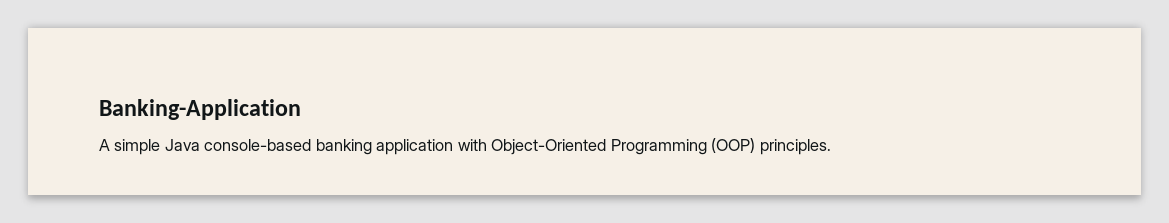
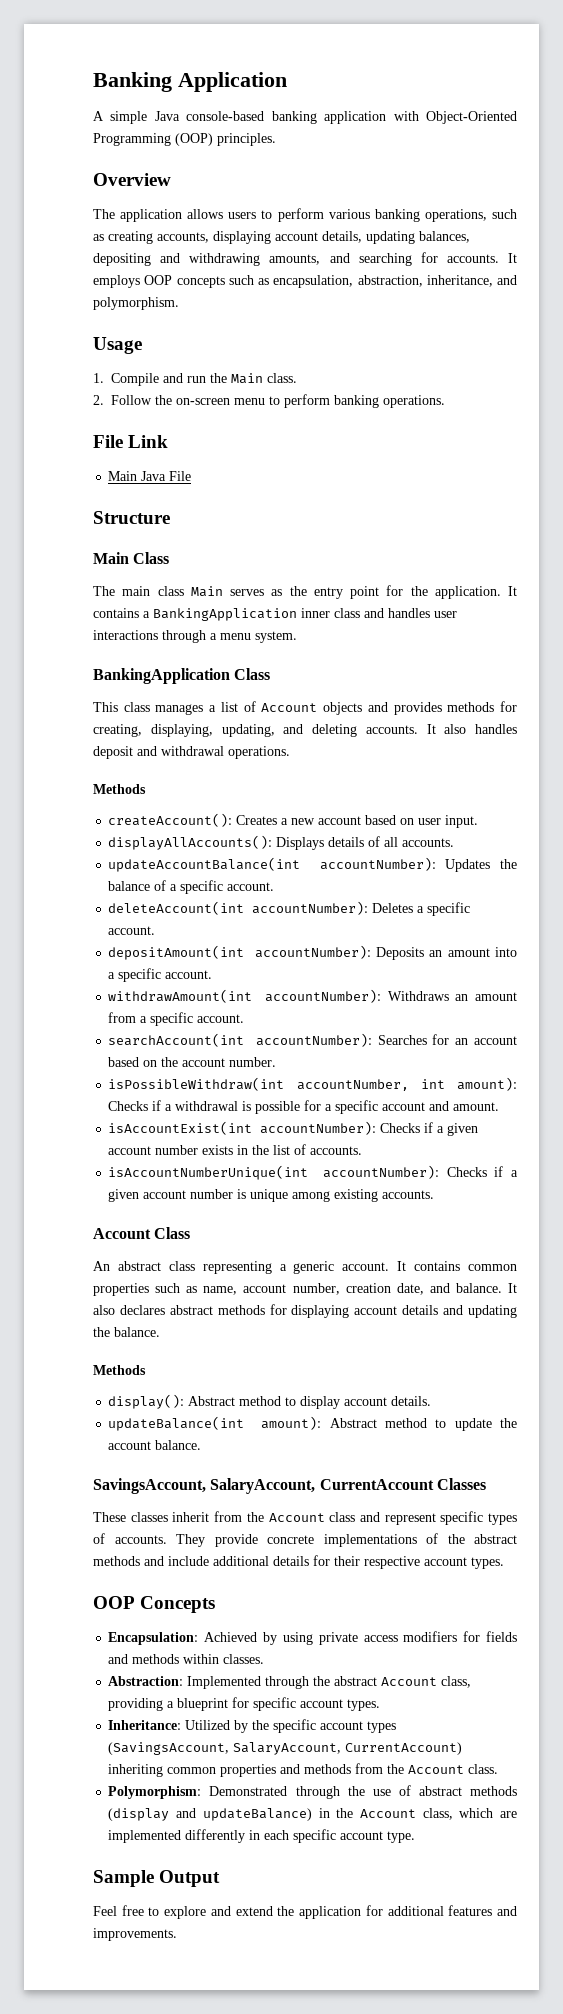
[99,99,301,120] Banking-Application -> [93,72,287,92] Banking Application
(831, 147) none -> [93,173,171,186] [93,208,517,222] [93,231,470,244] [93,252,517,266] [93,275,517,288] [93,297,179,310] [93,337,142,354] [93,373,297,386] [93,394,445,408] [93,435,169,448] [108,471,192,481] [93,511,170,524] [93,552,170,564] [93,585,517,599] [93,608,457,621] [93,630,297,643] [93,668,271,684] [93,701,518,715] [93,724,517,737] [93,746,290,759] [93,784,146,794] [108,813,479,828] [108,835,455,850] [108,857,517,872] [108,880,275,894] [108,901,471,916] [108,926,156,935] [108,945,517,960] [108,968,213,982] [108,989,517,1003] [108,1012,245,1026] [108,1033,517,1047] [108,1057,277,1067] [108,1077,517,1091] [108,1100,500,1114] [108,1121,479,1136] [108,1144,363,1155] [108,1165,518,1180] [108,1189,435,1202] [93,1227,191,1239] [93,1261,517,1274] [93,1283,517,1296] [93,1304,518,1318] [93,1327,160,1337] [93,1365,146,1375] [108,1394,432,1409] [108,1416,517,1431] [108,1440,202,1450] [93,1478,486,1494] [93,1511,517,1525] [93,1533,517,1547] [93,1555,504,1569] [93,1596,216,1613] [108,1631,517,1645] [108,1654,265,1664] [108,1676,472,1689] [108,1697,381,1711] [108,1719,397,1733] [108,1742,463,1755] [108,1763,499,1777] [108,1785,517,1799] [108,1808,517,1821] [108,1829,416,1843] [93,1870,221,1887] [93,1905,518,1919] [93,1928,177,1941] // Overview // The application allows users to perform various banking operations, such as creating accounts, displaying account details, updating balances, depositing and withdrawing amounts, and searching for accounts. It employs OOP concepts such as encapsulation, abstraction, inheritance, and polymorphism. // Usage // 1. Compile and run the Main class. // 2. Follow the on-screen menu to perform banking operations. // File Link // Main Java File // Structure // Main Class // The main class Main serves as the entry point for the application. It contains a BankingApplication inner class and handles user interactions through a menu system. // BankingApplication Class // This class manages a list of Account objects and provides methods for creating, displaying, updating, and deleting accounts. It also handles deposit and withdrawal operations. // Methods // createAccount(): Creates a new account based on user input. // displayAllAccounts(): Displays details of all accounts. // updateAccountBalance(int accountNumber): Updates the balance of a specific account. // deleteAccount(int accountNumber): Deletes a specific account. // depositAmount(int accountNumber): Deposits an amount into a specific account. // withdrawAmount(int accountNumber): Withdraws an amount from a specific account. // searchAccount(int accountNumber): Searches for an account based on the account number. // isPossibleWithdraw(int accountNumber, int amount): Checks if a withdrawal is possible for a specific account and amount. // isAccountExist(int accountNumber): Checks if a given account number exists in the list of accounts. // isAccountNumberUnique(int accountNumber): Checks if a given account number is unique among existing accounts. // Account Class // An abstract class representing a generic account. It contains common properties such as name, account number, creation date, and balance. It also declares abstract methods for displaying account details and updating the balance. // Methods // display(): Abstract method to display account details. // updateBalance(int amount): Abstract method to update the account balance. // SavingsAccount, SalaryAccount, CurrentAccount Classes // These classes inherit from the Account class and represent specific types of accounts. They provide concrete implementations of the abstract methods and include additional details for their respective account types. // OOP Concepts // Encapsulation: Achieved by using private access modifiers for fields and methods within classes. // Abstraction: Implemented through the abstract Account class, providing a blueprint for specific account types. // Inheritance: Utilized by the specific account types (SavingsAccount, SalaryAccount, CurrentAccount) inheriting common properties and methods from the Account class. // Polymorphism: Demonstrated through the use of abstract methods (display and updateBalance) in the Account class, which are implemented differently in each specific account type. // Sample Output // Feel free to explore and extend the application for additional features and improvements.

